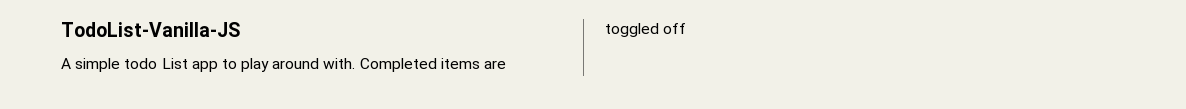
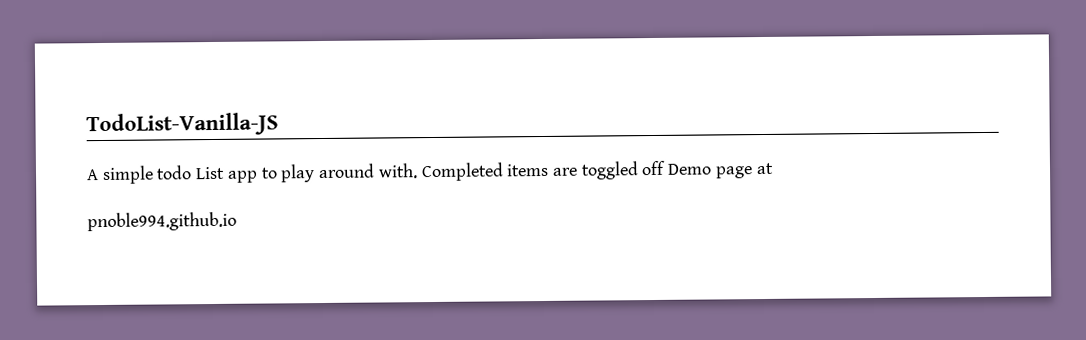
(687, 28) none -> [667,162,774,179] [87,211,237,232] Demo page at // pnoble994.github.io

